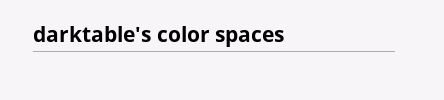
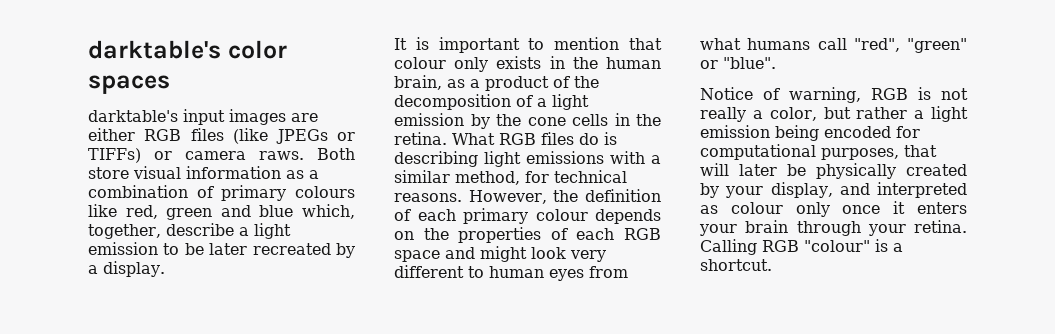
(285, 38) none -> [88,109,318,125] [88,128,355,144] [88,148,355,163] [88,166,319,179] [88,185,355,201] [88,204,355,220] [88,223,291,239] [88,242,355,258] [88,261,165,277] [394,37,662,53] [394,56,661,72] [394,75,599,91] [394,94,589,110] [394,113,661,129] [394,132,617,145] [394,151,661,167] [394,170,627,185] [394,189,661,204] [394,208,661,224] [394,227,661,243] [394,246,606,262] [394,265,628,281] [700,38,967,53] [700,57,776,69] [700,87,968,103] [700,106,968,122] [700,125,920,141] [700,144,937,160] [700,163,967,179] [700,182,967,198] [700,201,967,217] [699,220,967,236] [700,239,903,255] [700,259,772,271] // darktable's input images are either RGB files (like JPEGs or TIFFs) or camera raws. Both store visual information as a combination of primary colours like red, green and blue which, together, describe a light emission to be later recreated by a display. // It is important to mention that colour only exists in the human brain, as a product of the decomposition of a light emission by the cone cells in the retina. What RGB files do is describing light emissions with a similar method, for technical reasons. However, the definition of each primary colour depends on the properties of each RGB space and might look very different to human eyes from what humans call "red", "green" or "blue". // Notice of warning, RGB is not really a color, but rather a light emission being encoded for computational purposes, that will later be physically created by your display, and interpreted as colour only once it enters your brain through your retina. Calling RGB "colour" is a shortcut.

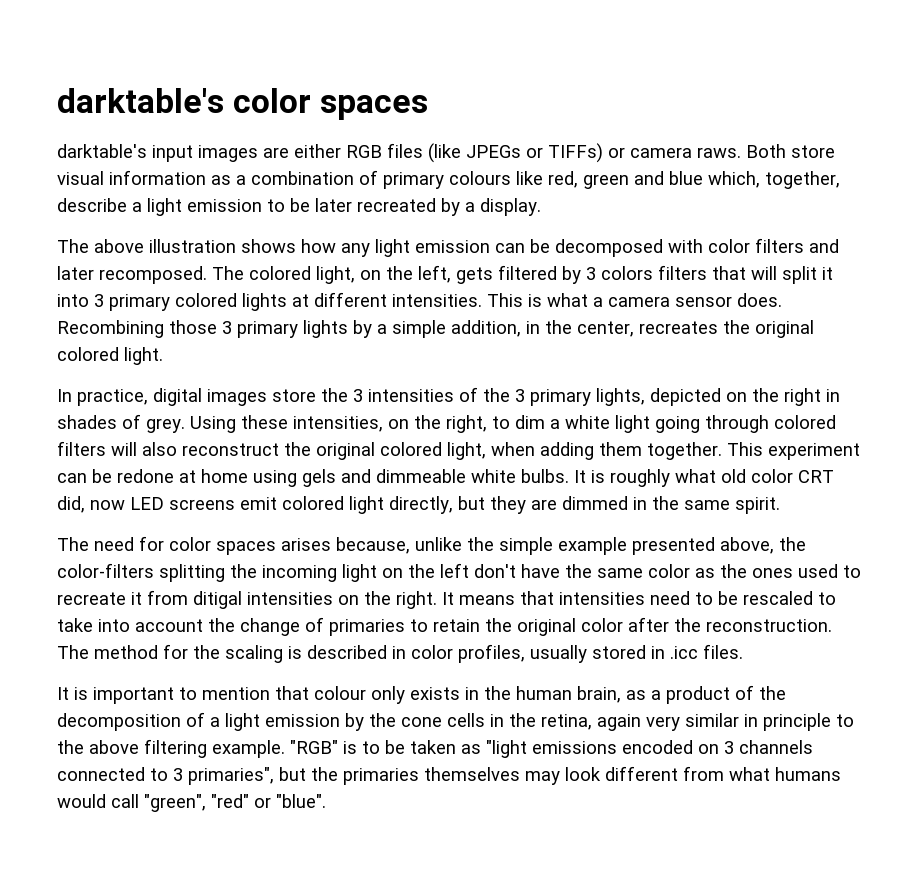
(165, 269) none -> [57,238,839,257] [57,265,833,284] [57,292,782,311] [57,320,814,338] [57,347,163,365] [57,387,840,406] [57,414,836,433] [57,441,860,460] [57,469,834,487] [57,496,780,514] [57,536,806,555] [57,563,861,582] [57,590,836,609] [57,617,832,636] [57,644,743,663] // The above illustration shows how any light emission can be decomposed with color filters and later recomposed. The colored light, on the left, gets filtered by 3 colors filters that will split it into 3 primary colored lights at different intensities. This is what a camera sensor does. Recombining those 3 primary lights by a simple addition, in the center, recreates the original colored light. // In practice, digital images store the 3 intensities of the 3 primary lights, depicted on the right in shades of grey. Using these intensities, on the right, to dim a white light going through colored filters will also reconstruct the original colored light, when adding them together. This experiment can be redone at home using gels and dimmeable white bulbs. It is roughly what old color CRT did, now LED screens emit colored light directly, but they are dimmed in the same spirit. // The need for color spaces arises because, unlike the simple example presented above, the color-filters splitting the incoming light on the left don't have the same color as the ones used to recreate it from ditigal intensities on the right. It means that intensities need to be rescaled to take into account the change of primaries to retain the original color after the reconstruction. The method for the scaling is described in color profiles, usually stored in .icc files.
[394,132,617,145] [394,151,661,167] [394,170,627,185] [394,189,661,204] [394,208,661,224] [394,227,661,243] [394,246,606,262] [394,265,628,281] [700,38,967,53] [700,57,776,69] [700,87,968,103] [700,106,968,122] [700,125,920,141] [700,144,937,160] [700,163,967,179] [700,182,967,198] [700,201,967,217] [699,220,967,236] [700,239,903,255] [700,259,772,271] retina. What RGB files do is describing light emissions with a similar method, for technical reasons. However, the definition of each primary colour depends on the properties of each RGB space and might look very different to human eyes from what humans call "red", "green" or "blue". // Notice of warning, RGB is not really a color, but rather a light emission being encoded for computational purposes, that will later be physically created by your display, and interpreted as colour only once it enters your brain through your retina. Calling RGB "colour" is a shortcut. -> [541,713,854,731] [57,739,813,758] [57,766,841,785] [57,794,326,812] retina, again very similar in principle to the above filtering example. "RGB" is to be taken as "light emissions encoded on 3 channels connected to 3 primaries", but the primaries themselves may look different from what humans would call "green", "red" or "blue".

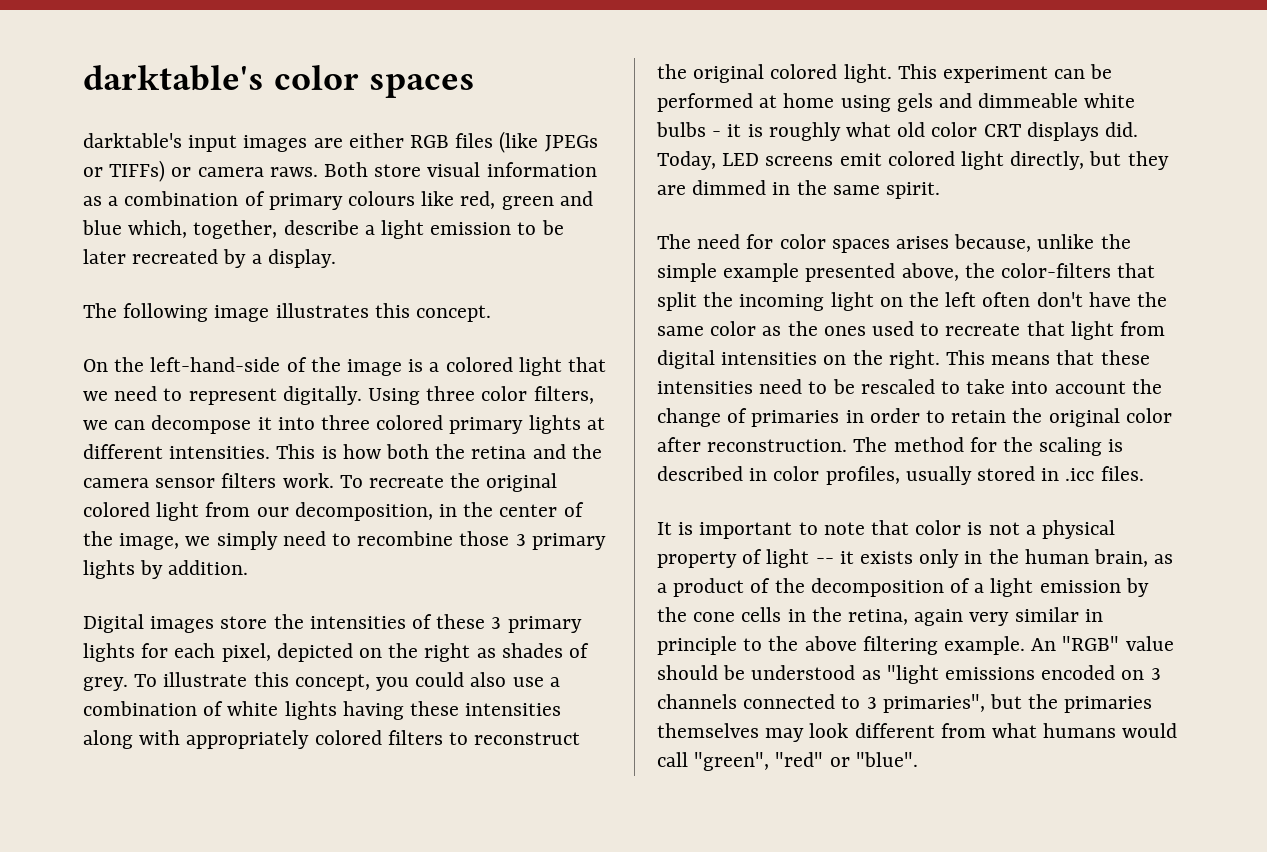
[94,238,839,257] [57,265,833,284] [57,293,237,311] above illustration shows how any light emission can be decomposed with color filters and later recomposed. The colored light, on the left, gets filtered by 3 colors filters that will split it into 3 primary colored -> [123,303,492,322] [83,357,607,376] [83,386,594,405] [83,415,524,434] following image illustrates this concept. // On the left-hand-side of the image is a colored light that we need to represent digitally. Using three color filters, we can decompose it into three colored primary
[547,293,782,307] [57,320,164,338] what a camera sensor does. Recombining -> [342,444,602,459] [83,473,558,492] [83,502,584,521] [83,531,454,550] how both the retina and the camera sensor filters work. To recreate the original colored light from our decomposition, in the center of the image, we simply need to recombine
[377,320,814,338] [57,347,163,365] [57,387,840,406] [57,414,836,433] [57,441,722,460] a simple addition, in the center, recreates the original colored light. // In practice, digital images store the 3 intensities of the 3 primary lights, depicted on the right in shades of grey. Using these intensities, on the right, to dim a white light going through colored filters will also reconstruct the original colored light, when adding them together. -> [168,560,249,575] [83,614,582,633] [83,643,590,662] [83,672,560,691] [83,701,562,720] [83,730,581,749] [657,64,892,83] addition. // Digital images store the intensities of these 3 primary lights for each pixel, depicted on the right as shades of grey. To illustrate this concept, you could also use a combination of white lights having these intensities along with appropriately colored filters to reconstruct the original colored light.
[117,469,174,483] redone -> [657,93,753,112] performed
[521,469,586,483] bulbs. It -> [656,122,742,137] bulbs - it
[57,496,125,513] did, now -> [1026,122,1139,141] [657,151,716,170] displays did. Today,
[159,564,225,582] splitting -> [1117,263,1156,278] [657,292,697,311] that split
(469, 570) none -> [982,292,1031,307] often
[131,590,242,609] it from ditigal -> [1026,321,1166,340] [657,350,715,369] that light from digital
[442,592,454,605] It -> [946,350,986,365] This
(554, 598) none -> [1100,350,1150,365] these
(405, 627) none -> [845,408,920,423] in order
[674,618,701,632] the -> (701, 444) none
[202,686,460,704] mention that colour only exists -> [823,520,1116,539] [657,549,960,568] note that color is not a physical property of light -- it exists only
[290,740,456,754] "RGB" is to be taken -> [1031,636,1174,651] [657,665,856,680] An "RGB" value should be understood

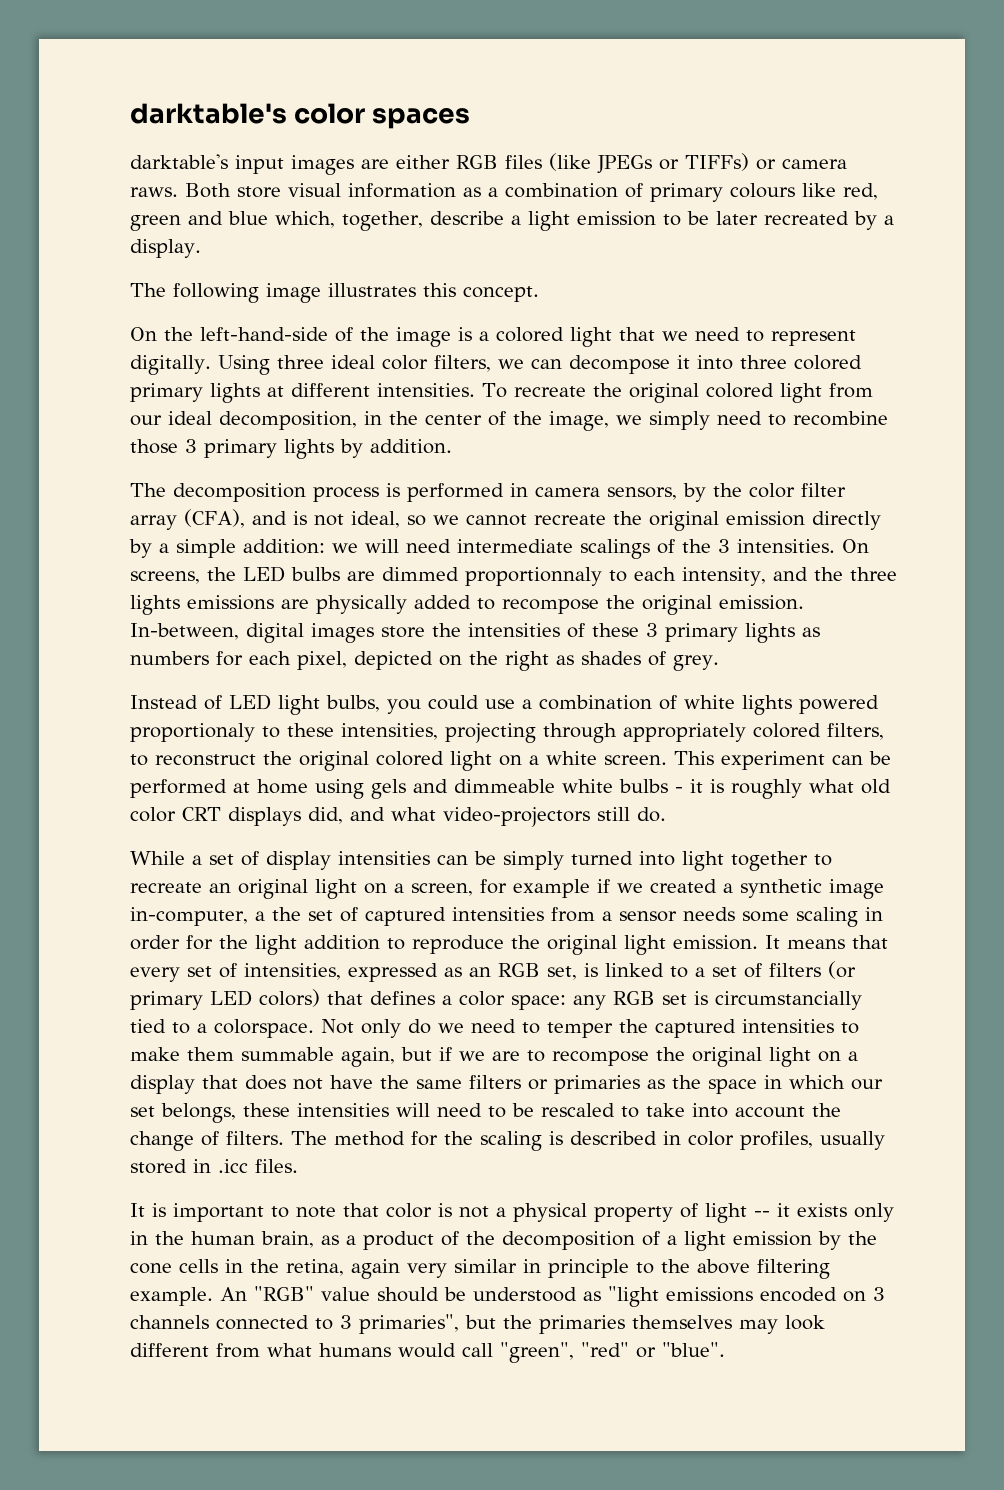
(476, 393) none -> [330,355,375,369] ideal
[276,444,602,459] [83,473,334,488] This is how both the retina and the camera sensor filters work. -> (475, 390) none
(289, 512) none -> [168,411,212,425] ideal
[83,614,144,633] Digital -> [130,483,846,502] [130,509,881,531] [129,539,869,559] [130,566,897,586] [130,595,804,615] [130,623,304,643] The decomposition process is performed in camera sensors, by the color filter array (CFA), and is not ideal, so we cannot recreate the original emission directly by a simple addition: we will need intermediate scalings of the 3 intensities. On screens, the LED bulbs are dimmed proportionnaly to each intensity, and the three lights emissions are physically added to recompose the original emission. In-between, digital
(135, 652) none -> [802,627,820,637] [130,651,209,665] as numbers
[134,672,370,691] To illustrate this concept, -> [130,694,380,715] // Instead of LED light bulbs,
[470,672,507,687] also -> (479, 702) none
[342,701,562,720] [83,730,181,749] having these intensities along with -> [799,695,879,714] [130,723,617,743] powered proportionaly to these intensities, projecting through
[387,730,443,745] filters -> [827,723,884,740] filters,
[843,64,892,83] light. -> [450,751,667,771] light on a white screen.
[1105,122,1139,137] [657,151,1169,170] [657,180,941,199] [657,234,1131,253] [657,263,1156,282] [657,292,1168,311] [657,321,1166,340] [657,350,1150,369] [657,381,753,394] did. Today, LED screens emit colored light directly, but they are dimmed in the same spirit. // The need for color spaces arises because, unlike the simple example presented above, the color-filters that split the incoming light on the left often don't have the same color as the ones used to recreate that light from digital intensities on the right. This means that these intensities -> [308,807,666,827] [130,851,832,871] [130,879,884,899] [130,907,883,927] [130,935,888,955] [130,961,856,982] [130,989,862,1010] [130,1019,859,1038] [130,1047,858,1067] [130,1075,883,1094] [130,1103,430,1123] did, and what video-projectors still do. // While a set of display intensities can be simply turned into light together to recreate an original light on a screen, for example if we created a synthetic image in-computer, a the set of captured intensities from a sensor needs some scaling in order for the light addition to reproduce the original light emission. It means that every set of intensities, expressed as an RGB set, is linked to a set of filters (or primary LED colors) that defines a color space: any RGB set is circumstancially tied to a colorspace. Not only do we need to temper the captured intensities to make them summable again, but if we are to recompose the original light on a display that does not have the same filters or primaries as the space in which our set belongs, these intensities will
[751,408,1172,427] [657,437,848,452] primaries in order to retain the original color after reconstruction. -> [226,1131,284,1145] filters.

